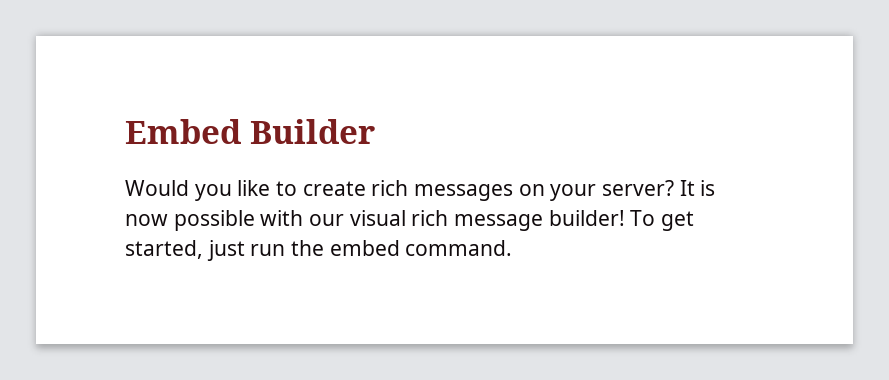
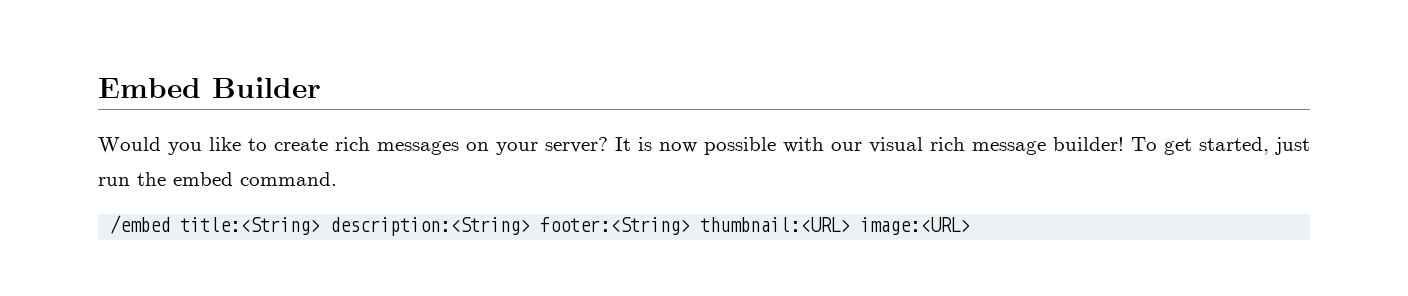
(513, 248) none -> [110,215,971,236] // /embed title:<String> description:<String> footer:<String> thumbnail:<URL> image:<URL>

